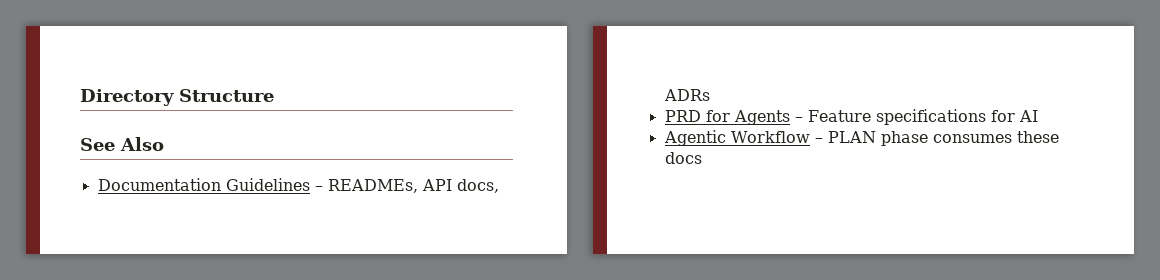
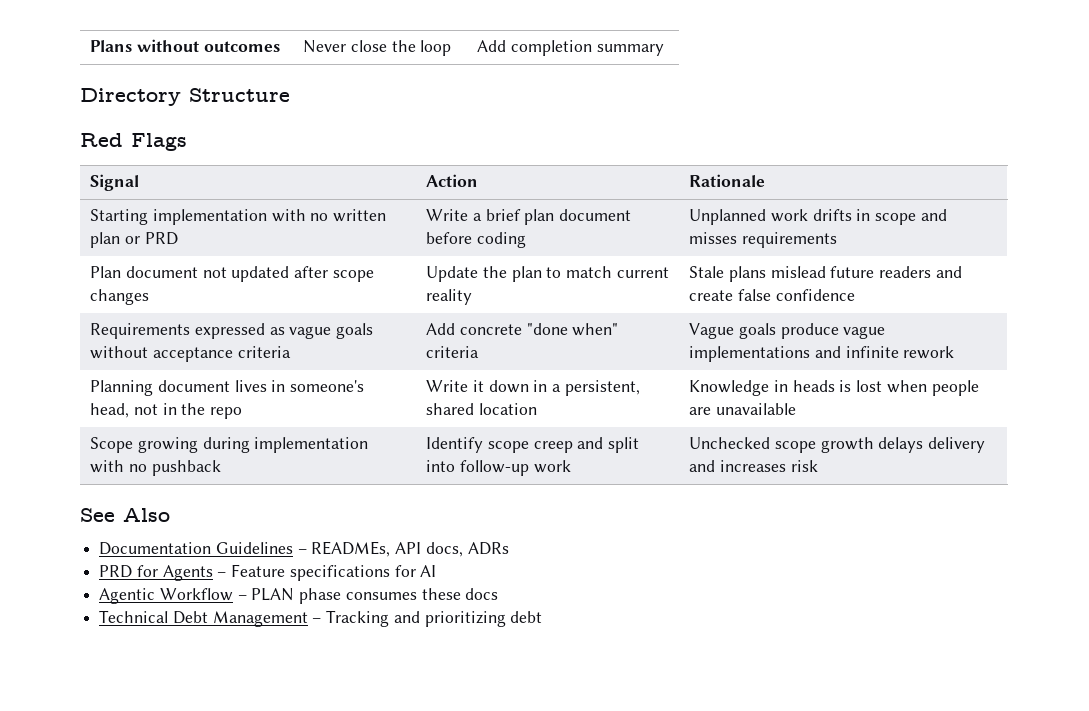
[80,89,274,106] Directory Structure -> [90,39,280,52] [303,40,452,56] [477,40,664,56] [80,88,290,106] [80,133,187,151] [90,174,140,191] [426,174,479,187] [689,174,766,187] [90,209,387,225] [90,232,178,248] [426,209,632,225] [426,232,526,248] [689,209,947,225] [689,232,837,248] [90,266,374,282] [90,289,150,305] [426,266,669,282] [426,289,473,305] [689,266,962,282] [689,289,855,301] [90,323,374,339] [90,346,291,362] [426,323,619,336] [426,346,480,358] [689,323,886,339] [689,346,955,362] [90,380,365,396] [90,403,243,419] [426,380,640,396] [426,403,537,415] [689,380,979,396] [689,403,796,415] [90,437,369,453] [90,460,221,476] [426,437,640,453] [426,460,571,476] [689,437,986,453] [689,460,818,472] Plans without outcomes | Never close the loop | Add completion summary // Directory Structure // Red Flags // Signal | Action | Rationale // Starting implementation with no written plan or PRD | Write a brief plan document before coding | Unplanned work drifts in scope and misses requirements // Plan document not updated after scope changes | Update the plan to match current reality | Stale plans mislead future readers and create false confidence // Requirements expressed as vague goals without acceptance criteria | Add concrete "done when" criteria | Vague goals produce vague implementations and infinite rework // Planning document lives in someone's head, not in the repo | Write it down in a persistent, shared location | Knowledge in heads is lost when people are unavailable // Scope growing during implementation with no pushback | Identify scope creep and split into follow-up work | Unchecked scope growth delays delivery and increases risk
(702, 158) none -> [99,610,543,627] // Technical Debt Management – Tracking and prioritizing debt

